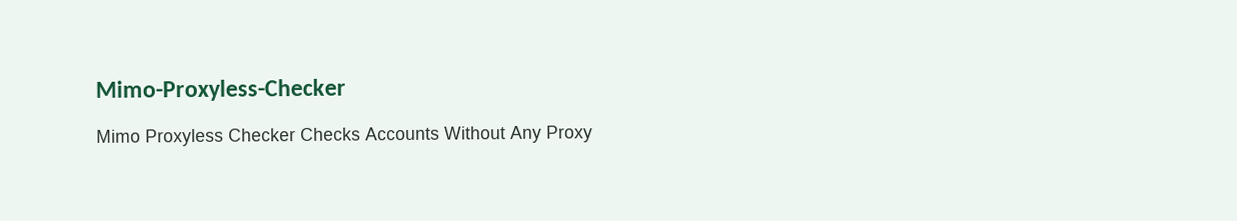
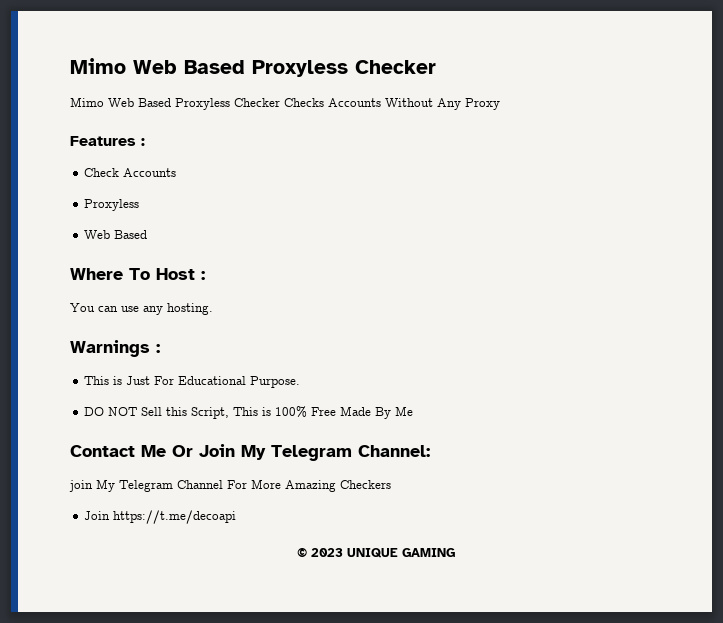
[95,78,346,102] [96,129,141,143] Mimo-Proxyless-Checker // Mimo -> [70,58,436,77] [70,97,171,107] Mimo Web Based Proxyless Checker // Mimo Web Based
(593, 134) none -> [70,136,145,146] [84,168,177,177] [84,199,140,211] [84,230,148,239] [70,268,205,280] [70,303,213,315] [70,340,160,357] [84,376,301,388] [84,406,414,419] [70,444,430,461] [69,479,391,492] [84,510,237,524] [297,548,455,558] // Features : // Check Accounts // Proxyless // Web Based // Where To Host : // You can use any hosting. // Warnings : // This is Just For Educational Purpose. // DO NOT Sell this Script, This is 100% Free Made By Me // Contact Me Or Join My Telegram Channel: // join My Telegram Channel For More Amazing Checkers // Join https://t.me/decoapi // © 2023 UNIQUE GAMING

